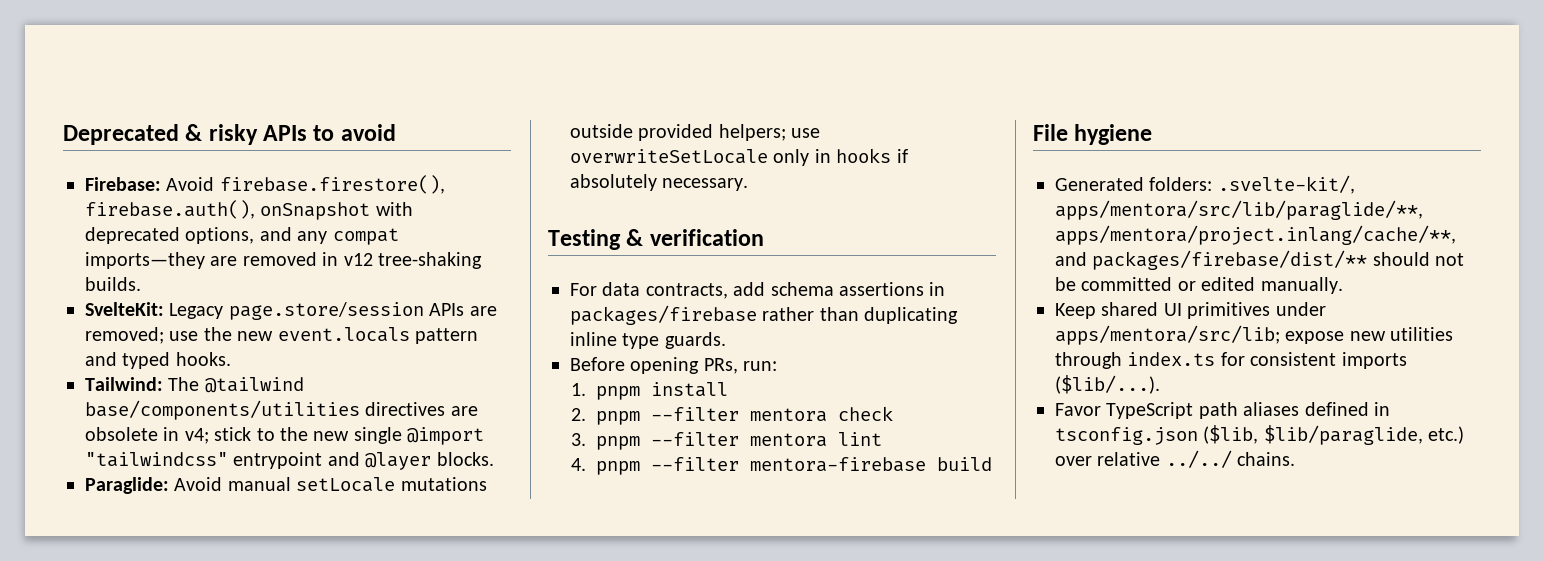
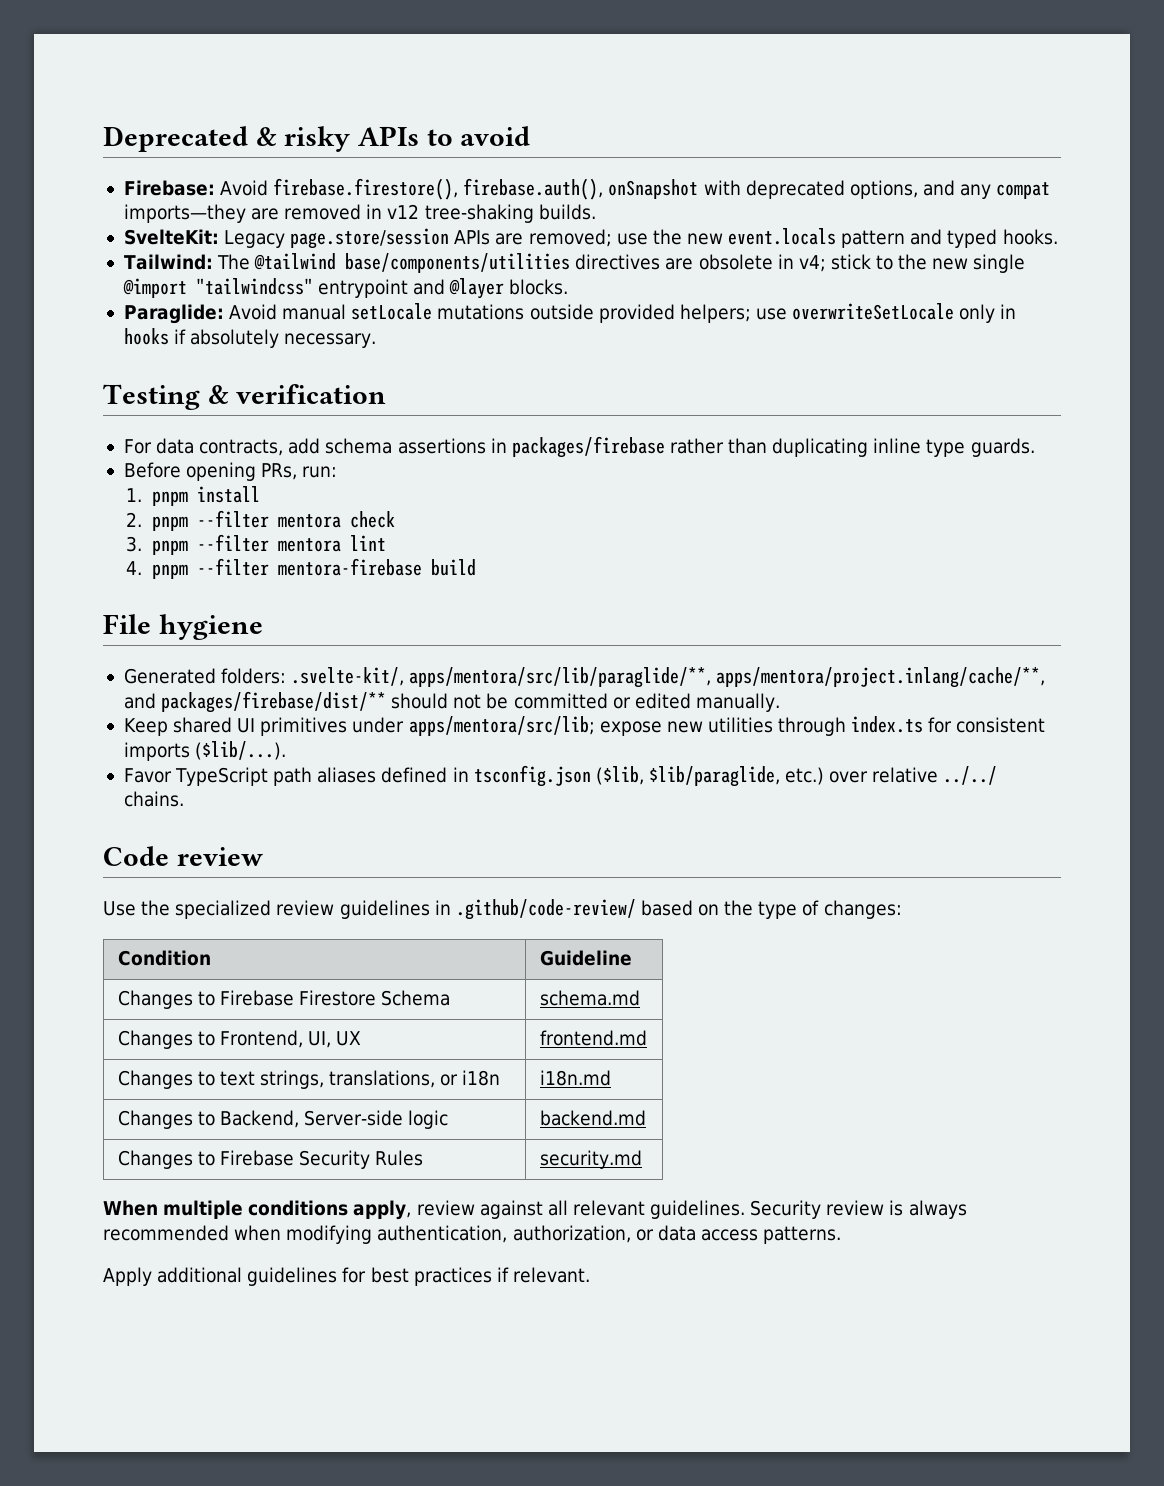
(1296, 459) none -> [103,846,263,866] [103,899,902,920] [117,950,211,966] [539,950,632,966] [117,990,451,1009] [539,990,640,1006] [117,1030,362,1049] [539,1030,647,1046] [117,1070,501,1089] [539,1070,611,1086] [117,1110,449,1129] [539,1110,646,1126] [117,1150,424,1169] [539,1150,642,1169] [103,1200,967,1220] [103,1225,842,1244] [103,1267,590,1286] // Code review // Use the specialized review guidelines in .github/code-review/ based on the type of changes: // Condition | Guideline // Changes to Firebase Firestore Schema | schema.md // Changes to Frontend, UI, UX | frontend.md // Changes to text strings, translations, or i18n | i18n.md // Changes to Backend, Server-side logic | backend.md // Changes to Firebase Security Rules | security.md // When multiple conditions apply, review against all relevant guidelines. Security review is always recommended when modifying authentication, authorization, or data access patterns. // Apply additional guidelines for best practices if relevant.

